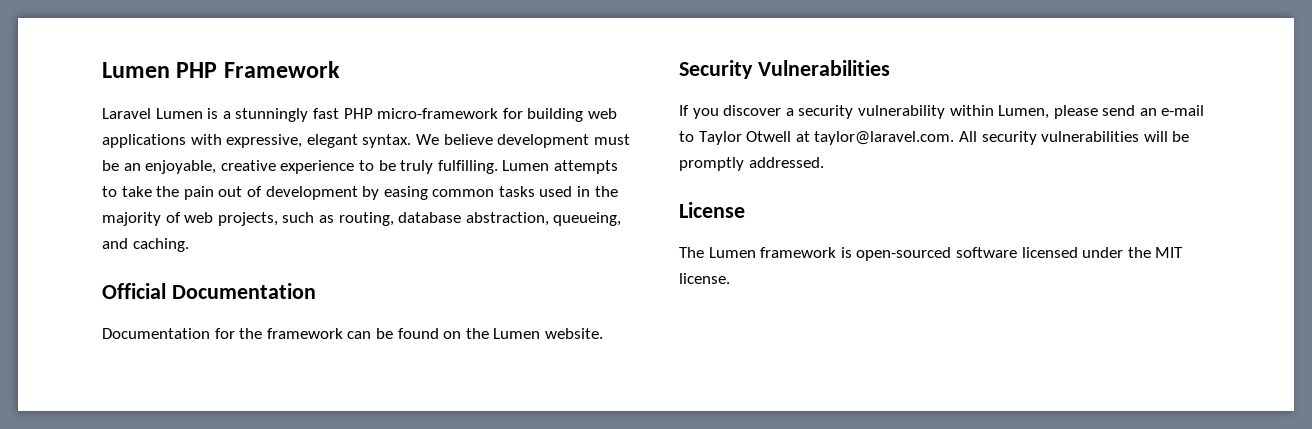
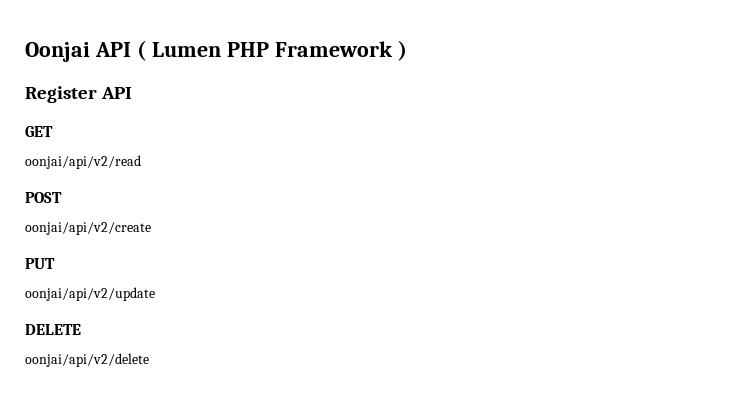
(102, 70) none -> [25,40,146,62] Oonjai API (
[102,108,617,122] [102,134,630,148] [102,160,618,174] [102,186,618,200] [102,212,622,226] [102,238,189,252] [102,283,316,299] [102,328,603,339] [679,60,890,79] [679,105,1205,119] [679,131,1190,145] [679,157,824,171] [679,202,745,218] [679,247,1184,261] [679,273,730,284] // Laravel Lumen is a stunningly fast PHP micro-framework for building web applications with expressive, elegant syntax. We believe development must be an enjoyable, creative experience to be truly fulfilling. Lumen attempts to take the pain out of development by easing common tasks used in the majority of web projects, such as routing, database abstraction, queueing, and caching. // Official Documentation // Documentation for the framework can be found on the Lumen website. // Security Vulnerabilities // If you discover a security vulnerability within Lumen, please send an e-mail to Taylor Otwell at taylor@laravel.com. All security vulnerabilities will be promptly addressed. // License // The Lumen framework is open-sourced software licensed under the MIT license. -> [397,40,407,61] [25,86,133,103] [25,126,53,137] [25,155,141,169] [25,192,62,203] [25,222,151,235] [25,258,55,269] [25,287,155,301] [25,324,81,335] [25,353,149,367] ) // Register API // GET // oonjai/api/v2/read // POST // oonjai/api/v2/create // PUT // oonjai/api/v2/update // DELETE // oonjai/api/v2/delete

